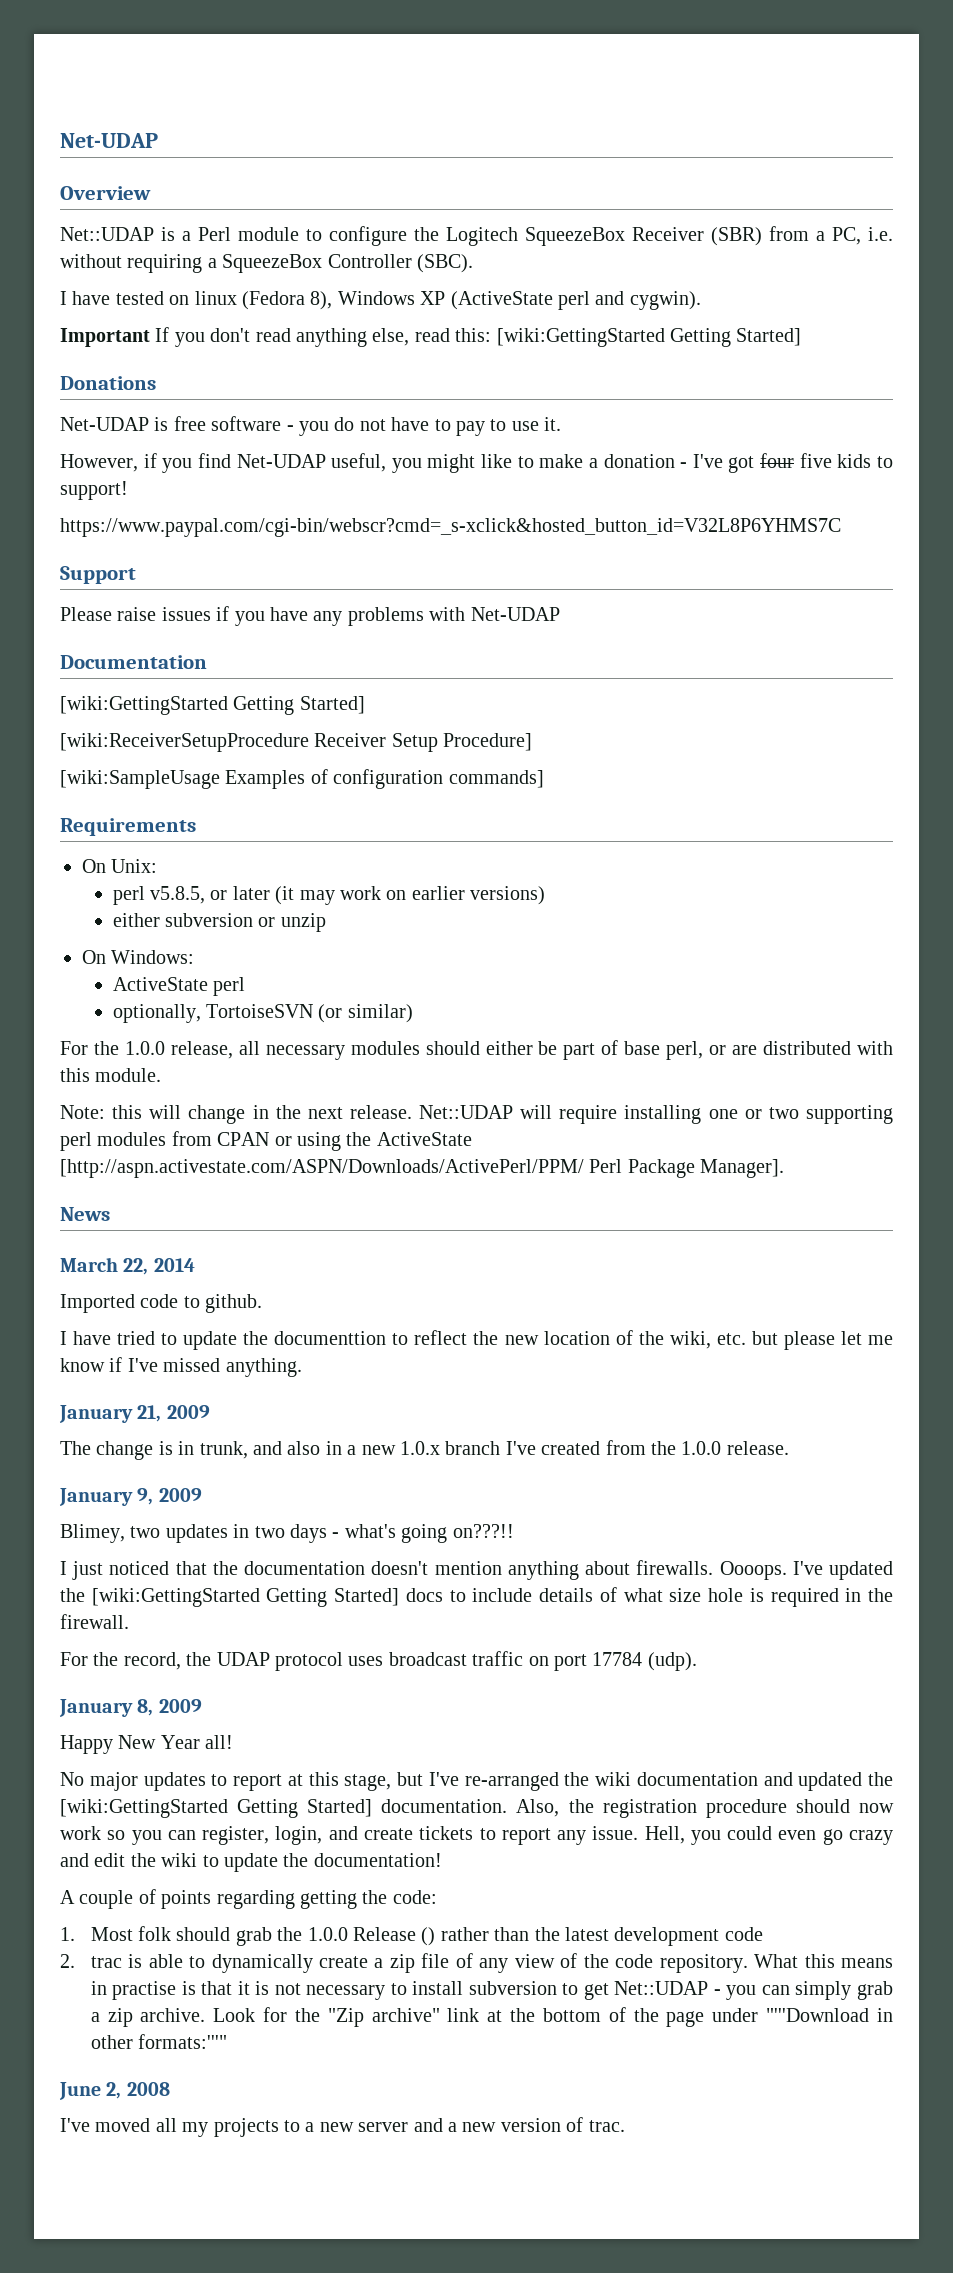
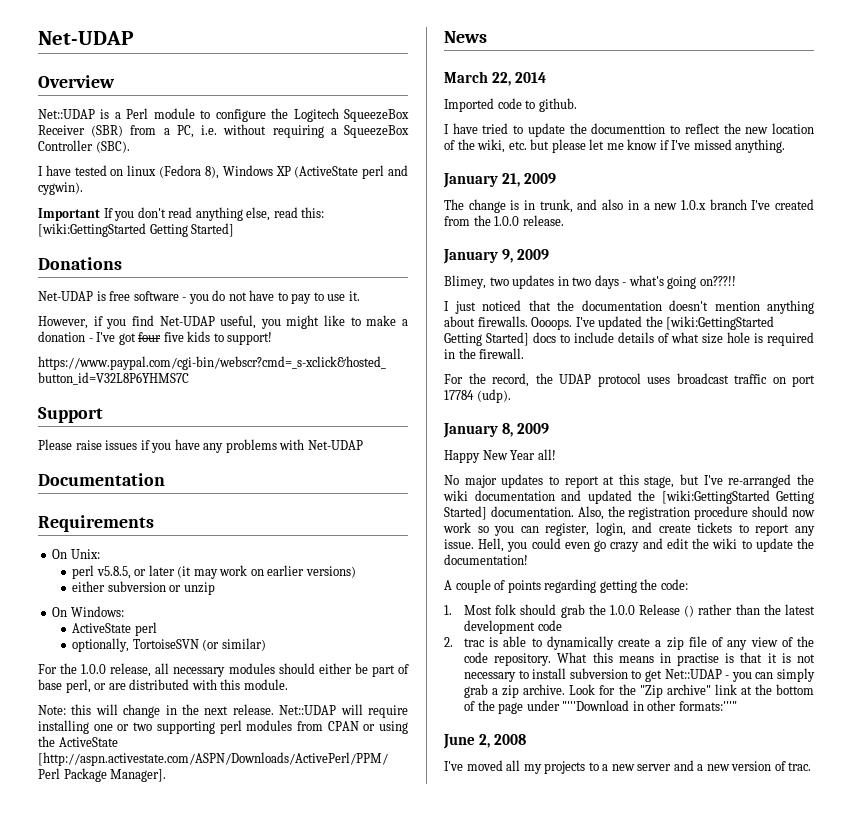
[60,696,365,715] [60,733,533,752] [60,769,544,789] // [wiki:GettingStarted Getting Started] // [wiki:ReceiverSetupProcedure Receiver Setup Procedure] // [wiki:SampleUsage Examples of configuration commands] -> (165, 479) none

